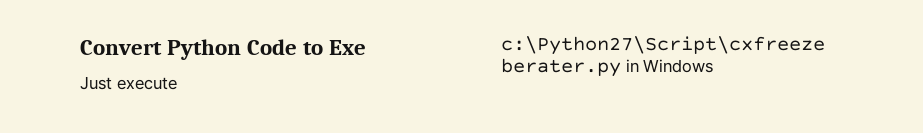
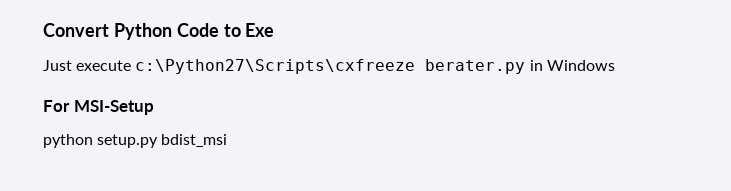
[501,36,825,55] c:\Python27\Script\cxfreeze -> [135,59,416,74] c:\Python27\Scripts\cxfreeze
(714, 66) none -> [43,100,154,115] [43,134,228,148] // For MSI-Setup // python setup.py bdist_msi

